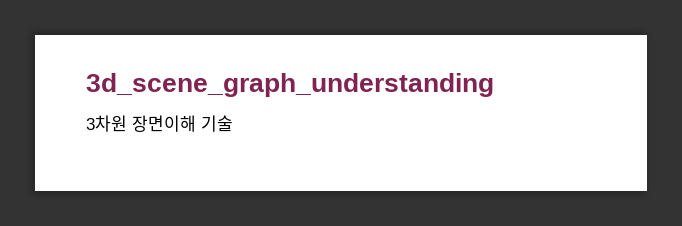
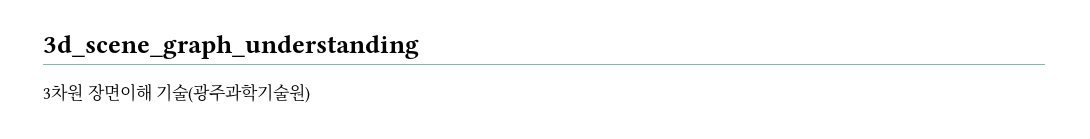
[201,115,233,132] 기술 -> [156,83,311,103] 기술(광주과학기술원)

